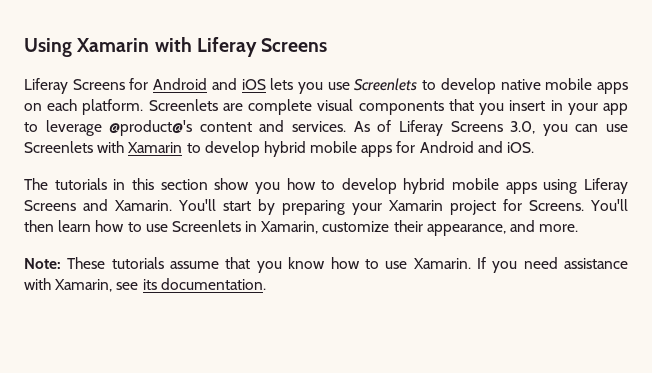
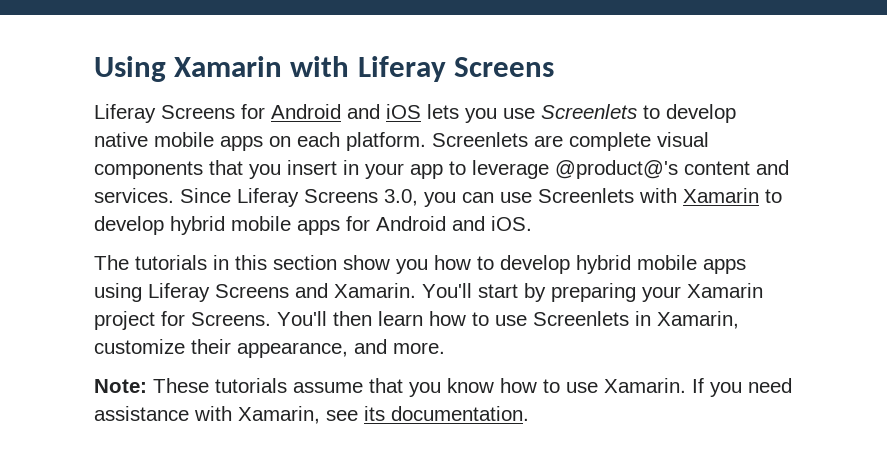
[353,120,392,132] As of -> [180,188,231,203] Since

